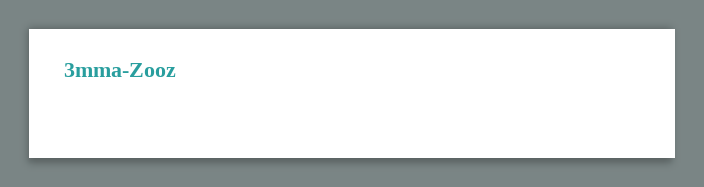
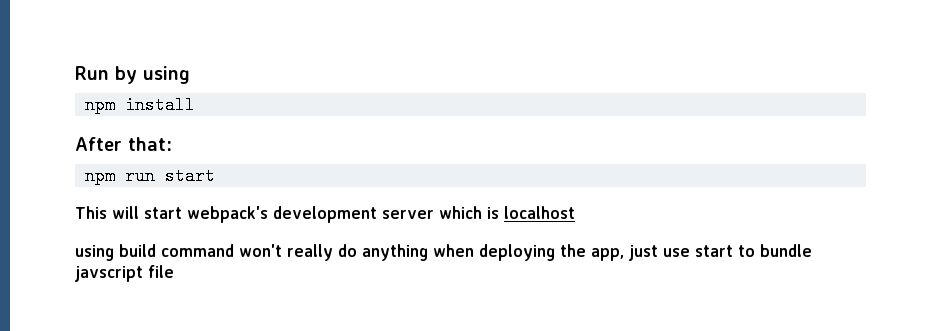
[64,63,176,77] 3mma-Zooz -> [75,66,190,84] [85,96,196,114] [75,137,172,151] [85,167,216,185] [75,206,575,223] [75,244,812,261] [75,265,174,282] Run by using // npm install // After that: // npm run start // This will start webpack's development server which is localhost // using build command won't really do anything when deploying the app, just use start to bundle javscript file

